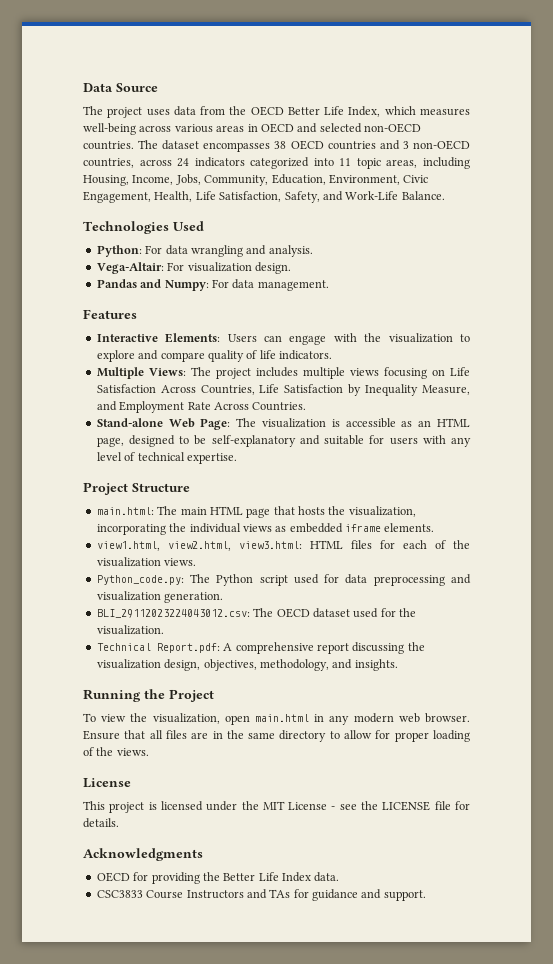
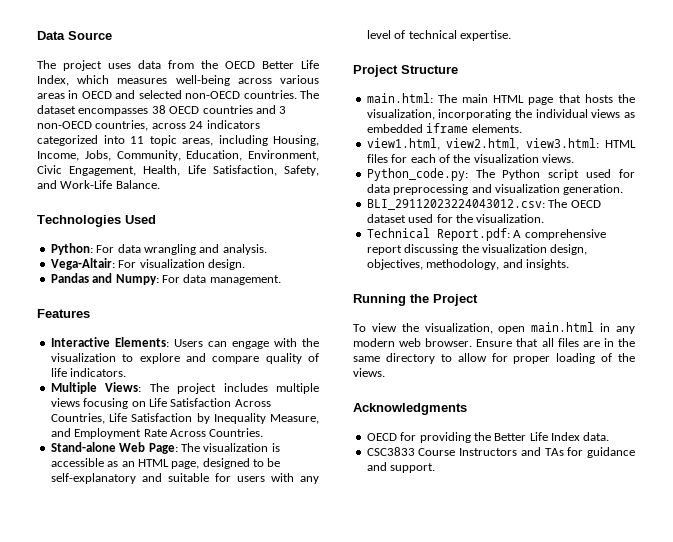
[83,778,131,788] [83,801,471,813] [83,818,119,828] // License // This project is licensed under the MIT License - see the LICENSE file for details. -> (385, 372) none

